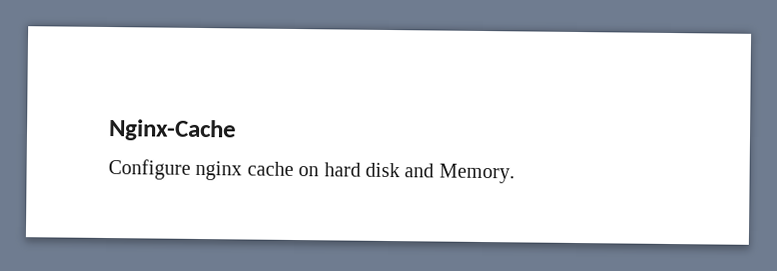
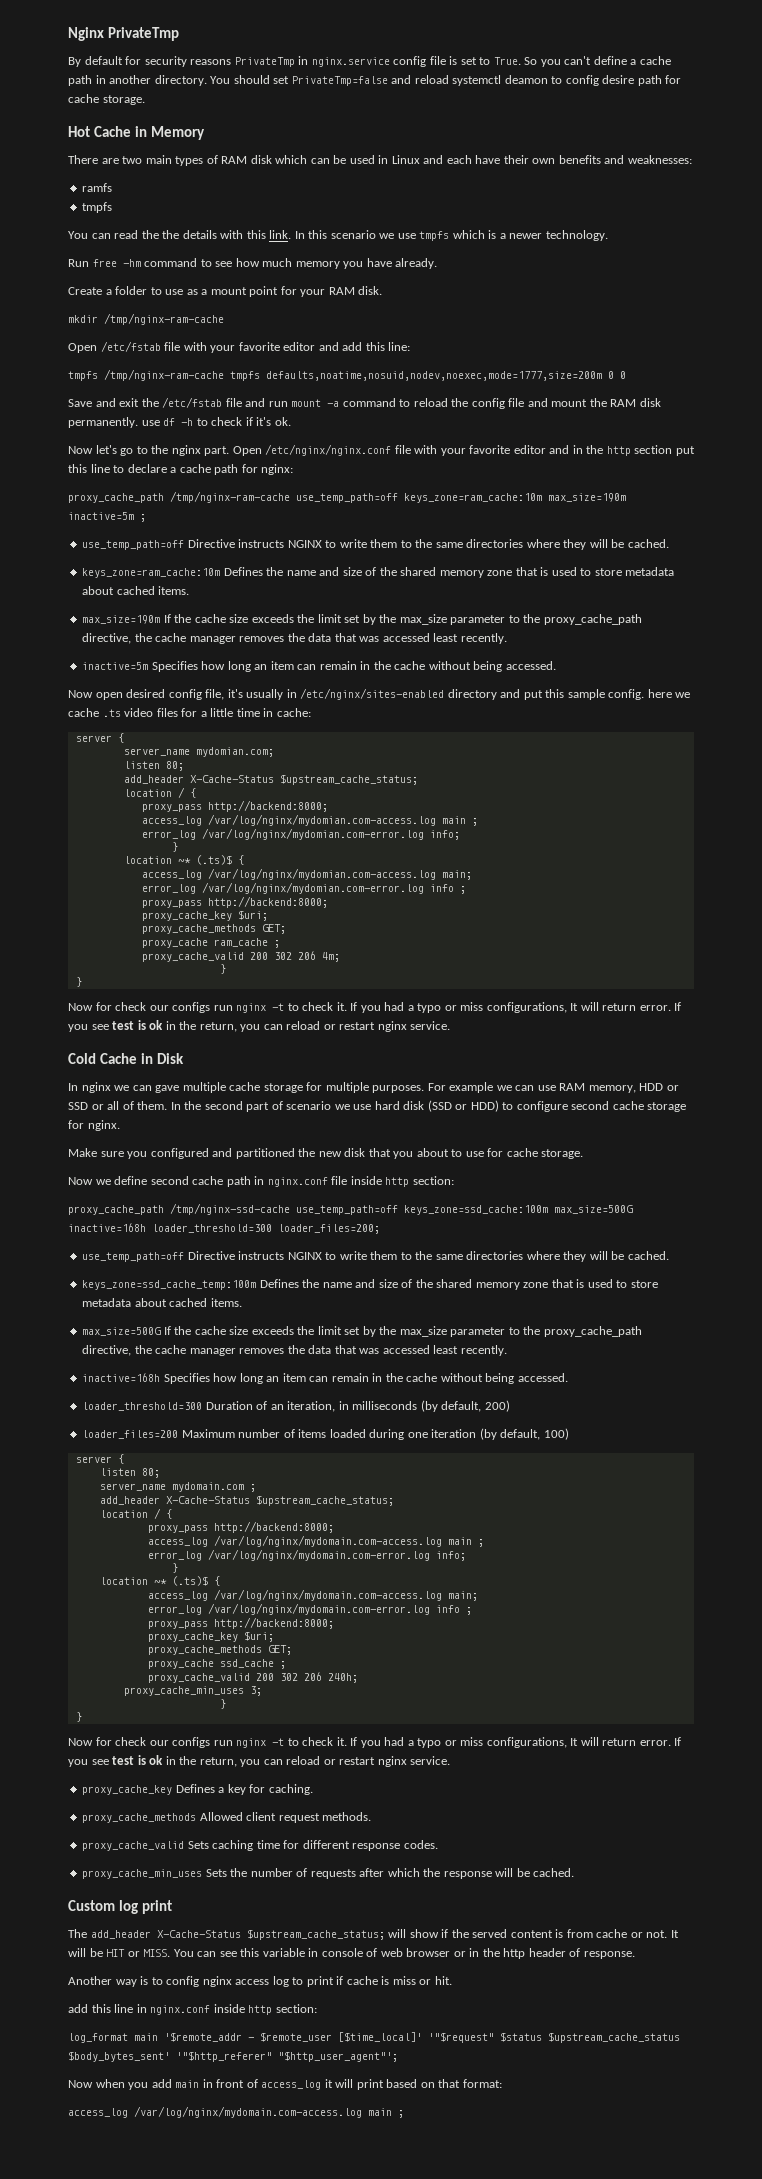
[108,119,237,142] [108,159,515,184] Nginx-Cache // Configure nginx cache on hard disk and Memory. -> [68,27,179,41] [68,56,671,67] [68,75,682,86] [68,94,145,105] [68,126,205,140] [68,155,692,166] [82,183,113,192] [82,202,113,213] [68,230,608,241] [68,258,438,269] [68,286,383,297] [68,313,224,325] [68,341,411,353] [68,369,626,381] [68,397,661,409] [68,417,291,428] [68,444,695,456] [68,464,294,475] [68,491,626,503] [68,512,146,522] [82,539,669,550] [82,567,675,578] [82,586,190,595] [82,614,642,625] [82,633,507,644] [82,661,556,672] [68,688,691,700] [68,708,311,717] [75,733,124,743] [123,747,274,757] [123,761,184,771] [123,774,418,785] [123,787,196,798] [141,800,328,812] [141,814,478,826] [141,828,460,840] [171,842,178,852] [123,855,244,865] [141,868,472,880] [141,882,466,894] [141,896,328,908] [141,910,268,921] [141,924,286,934] [141,938,280,948] [141,951,340,962] [219,964,226,974] [75,977,82,987] [68,1002,682,1013] [68,1020,451,1032] [68,1053,184,1064] [68,1082,679,1093] [68,1100,687,1112] [68,1120,120,1131] [68,1148,584,1159] [68,1176,454,1187] [68,1203,633,1215] [68,1223,380,1234] [82,1251,669,1262] [82,1279,658,1290] [82,1298,242,1307] [82,1326,642,1337] [82,1345,507,1356] [82,1373,568,1384] [82,1400,510,1412] [82,1428,569,1440] [75,1454,124,1464] [99,1468,160,1478] [99,1482,256,1492] [99,1495,394,1506] [99,1508,172,1519] [147,1521,334,1533] [147,1535,484,1547] [147,1549,466,1561] [171,1563,178,1573] [99,1576,220,1586] [147,1589,478,1601] [147,1603,472,1615] [147,1617,334,1629] [147,1631,274,1642] [147,1645,292,1655] [147,1659,286,1669] [147,1672,358,1683] [123,1686,262,1696] [219,1699,226,1709] [75,1712,82,1722] [68,1737,682,1748] [68,1755,451,1767] [82,1784,313,1795] [82,1812,372,1823] [82,1840,438,1851] [82,1868,575,1879] [68,1900,172,1914] [68,1929,679,1940] [68,1948,635,1959] [68,1976,452,1987] [68,2004,317,2015] [68,2032,680,2043] [68,2051,398,2062] [68,2079,502,2090] [68,2106,404,2118] Nginx PrivateTmp // By default for security reasons PrivateTmp in nginx.service config file is set to True. So you can't define a cache path in another directory. You should set PrivateTmp=false and reload systemctl deamon to config desire path for cache storage. // Hot Cache in Memory // There are two main types of RAM disk which can be used in Linux and each have their own benefits and weaknesses: // ramfs // tmpfs // You can read the the details with this link. In this scenario we use tmpfs which is a newer technology. // Run free -hm command to see how much memory you have already. // Create a folder to use as a mount point for your RAM disk. // mkdir /tmp/nginx-ram-cache // Open /etc/fstab file with your favorite editor and add this line: // tmpfs /tmp/nginx-ram-cache tmpfs defaults,noatime,nosuid,nodev,noexec,mode=1777,size=200m 0 0 // Save and exit the /etc/fstab file and run mount -a command to reload the config file and mount the RAM disk permanently. use df -h to check if it's ok. // Now let's go to the nginx part. Open /etc/nginx/nginx.conf file with your favorite editor and in the http section put this line to declare a cache path for nginx: // proxy_cache_path /tmp/nginx-ram-cache use_temp_path=off keys_zone=ram_cache:10m max_size=190m inactive=5m ; // use_temp_path=off Directive instructs NGINX to write them to the same directories where they will be cached. // keys_zone=ram_cache:10m Defines the name and size of the shared memory zone that is used to store metadata about cached items. // max_size=190m If the cache size exceeds the limit set by the max_size parameter to the proxy_cache_path directive, the cache manager removes the data that was accessed least recently. // inactive=5m Specifies how long an item can remain in the cache without being accessed. // Now open desired config file, it's usually in /etc/nginx/sites-enabled directory and put this sample config. here we cache .ts video files for a little time in cache: // server { // server_name mydomian.com; // listen 80; // add_header X-Cache-Status $upstream_cache_status; // location / { // proxy_pass http://backend:8000; // access_log /var/log/nginx/mydomian.com-access.log main ; // error_log /var/log/nginx/mydomian.com-error.log info; // } // location ~* (.ts)$ { // access_log /var/log/nginx/mydomian.com-access.log main; // error_log /var/log/nginx/mydomian.com-error.log info ; // proxy_pass http://backend:8000; // proxy_cache_key $uri; // proxy_cache_methods GET; // proxy_cache ram_cache ; // proxy_cache_valid 200 302 206 4m; // } // } // Now for check our configs run nginx -t to check it. If you had a typo or miss configurations, It will return error. If you see test is ok in the return, you can reload or restart nginx service. // Cold Cache in Disk // In nginx we can gave multiple cache storage for multiple purposes. For example we can use RAM memory, HDD or SSD or all of them. In the second part of scenario we use hard disk (SSD or HDD) to configure second cache storage for nginx. // Make sure you configured and partitioned the new disk that you about to use for cache storage. // Now we define second cache path in nginx.conf file inside http section: // proxy_cache_path /tmp/nginx-ssd-cache use_temp_path=off keys_zone=ssd_cache:100m max_size=500G inactive=168h loader_threshold=300 loader_files=200; // use_temp_path=off Directive instructs NGINX to write them to the same directories where they will be cached. // keys_zone=ssd_cache_temp:100m Defines the name and size of the shared memory zone that is used to store metadata about cached items. // max_size=500G If the cache size exceeds the limit set by the max_size parameter to the proxy_cache_path directive, the cache manager removes the data that was accessed least recently. // inactive=168h Specifies how long an item can remain in the cache without being accessed. // loader_threshold=300 Duration of an iteration, in milliseconds (by default, 200) // loader_files=200 Maximum number of items loaded during one iteration (by default, 100) // server { // listen 80; // server_name mydomain.com ; // add_header X-Cache-Status $upstream_cache_status; // location / { // proxy_pass http://backend:8000; // access_log /var/log/nginx/mydomain.com-access.log main ; // error_log /var/log/nginx/mydomain.com-error.log info; // } // location ~* (.ts)$ { // access_log /var/log/nginx/mydomain.com-access.log main; // error_log /var/log/nginx/mydomain.com-error.log info ; // proxy_pass http://backend:8000; // proxy_cache_key $uri; // proxy_cache_methods GET; // proxy_cache ssd_cache ; // proxy_cache_valid 200 302 206 240h; // proxy_cache_min_uses 3; // } // } // Now for check our configs run nginx -t to check it. If you had a typo or miss configurations, It will return error. If you see test is ok in the return, you can reload or restart nginx service. // proxy_cache_key Defines a key for caching. // proxy_cache_methods Allowed client request methods. // proxy_cache_valid Sets caching time for different response codes. // proxy_cache_min_uses Sets the number of requests after which the response will be cached. // Custom log print // The add_header X-Cache-Status $upstream_cache_status; will show if the served content is from cache or not. It will be HIT or MISS. You can see this variable in console of web browser or in the http header of response. // Another way is to config nginx access log to print if cache is miss or hit. // add this line in nginx.conf inside http section: // log_format main '$remote_addr - $remote_user [$time_local]' '"$request" $status $upstream_cache_status $body_bytes_sent' '"$http_referer" "$http_user_agent"'; // Now when you add main in front of access_log it will print based on that format: // access_log /var/log/nginx/mydomain.com-access.log main ;

